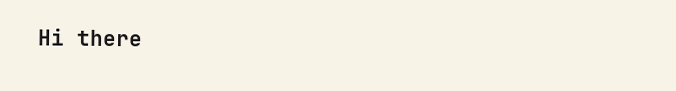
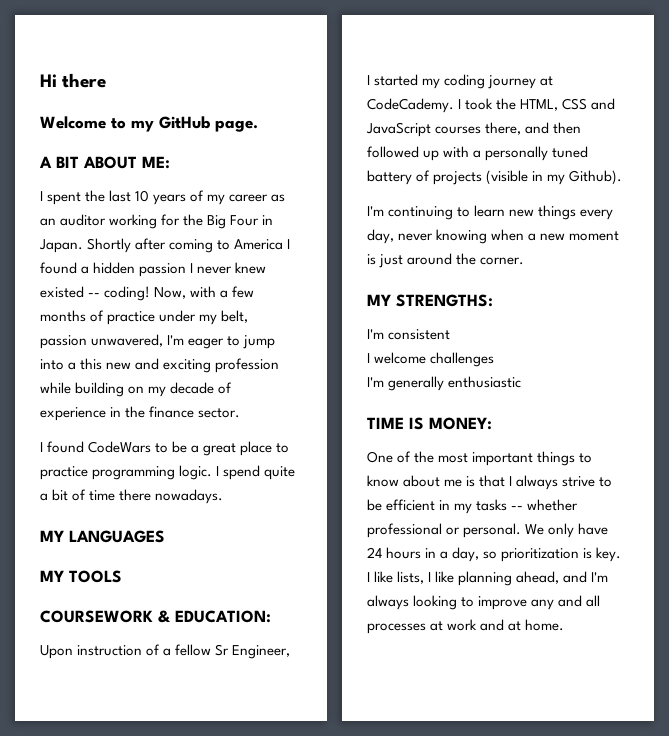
(143, 38) none -> [40,116,258,132] [39,156,170,169] [40,190,286,205] [40,214,274,229] [39,238,291,253] [40,262,267,277] [40,286,255,301] [40,310,249,325] [40,334,276,349] [40,358,280,373] [40,382,233,397] [40,406,241,421] [40,441,290,456] [40,465,296,480] [40,489,224,504] [40,530,165,543] [40,570,122,583] [40,610,271,623] [40,644,291,659] [367,74,554,89] [367,98,616,113] [366,122,582,137] [367,146,589,161] [367,170,623,185] [367,205,614,220] [367,229,620,244] [367,253,525,268] [367,294,493,307] [367,329,451,340] [367,352,495,367] [367,376,522,391] [367,417,492,430] [367,451,593,466] [367,475,613,490] [367,499,579,514] [367,523,609,538] [367,547,622,562] [367,571,609,586] [367,595,601,610] [367,619,565,634] // Welcome to my GitHub page. // A BIT ABOUT ME: // I spent the last 10 years of my career as an auditor working for the Big Four in Japan. Shortly after coming to America I found a hidden passion I never knew existed -- coding! Now, with a few months of practice under my belt, passion unwavered, I'm eager to jump into a this new and exciting profession while building on my decade of experience in the finance sector. // I found CodeWars to be a great place to practice programming logic. I spend quite a bit of time there nowadays. // MY LANGUAGES // MY TOOLS // COURSEWORK & EDUCATION: // Upon instruction of a fellow Sr Engineer, I started my coding journey at CodeCademy. I took the HTML, CSS and JavaScript courses there, and then followed up with a personally tuned battery of projects (visible in my Github). // I'm continuing to learn new things every day, never knowing when a new moment is just around the corner. // MY STRENGTHS: // I'm consistent // I welcome challenges // I'm generally enthusiastic // TIME IS MONEY: // One of the most important things to know about me is that I always strive to be efficient in my tasks -- whether professional or personal. We only have 24 hours in a day, so prioritization is key. I like lists, I like planning ahead, and I'm always looking to improve any and all processes at work and at home.

